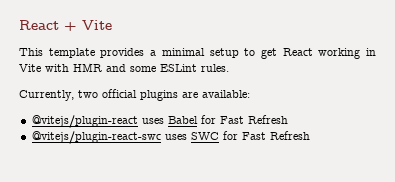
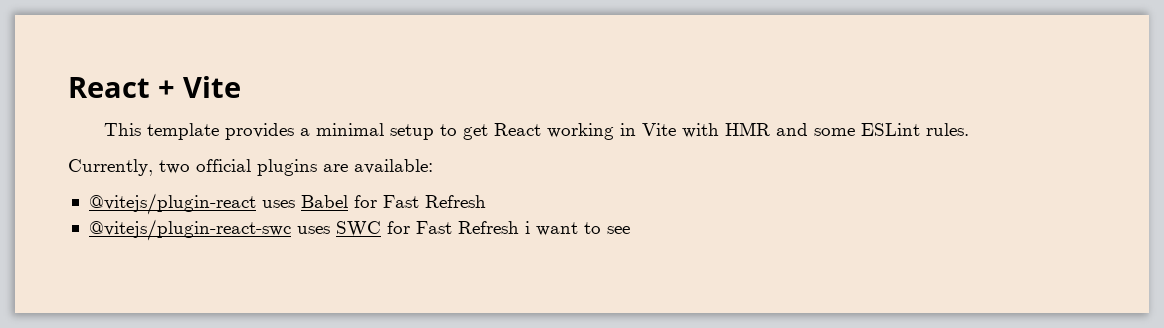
(310, 135) none -> [524,221,630,236] i want to see

